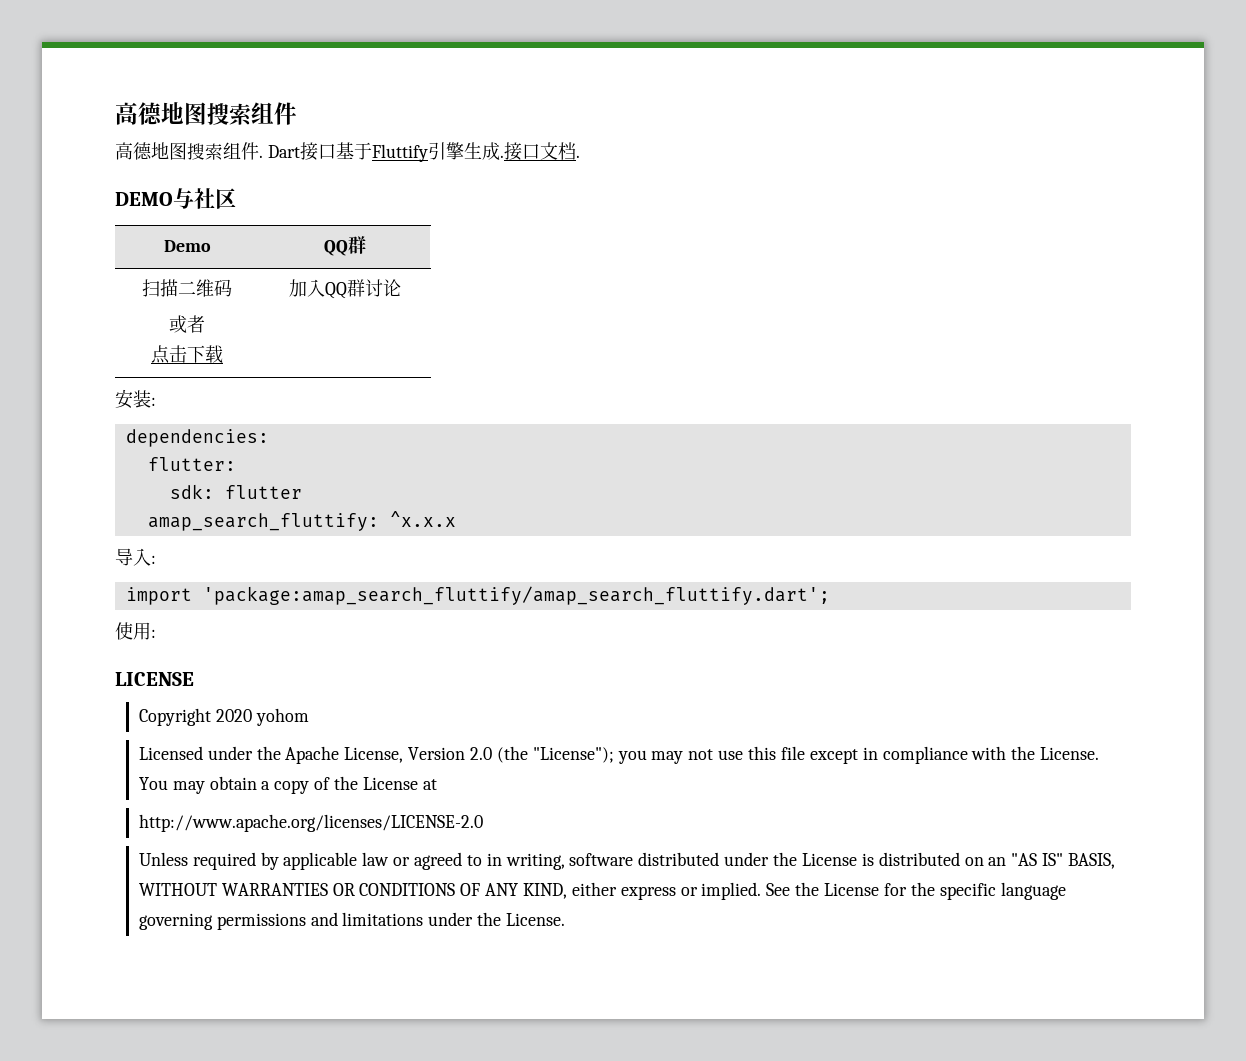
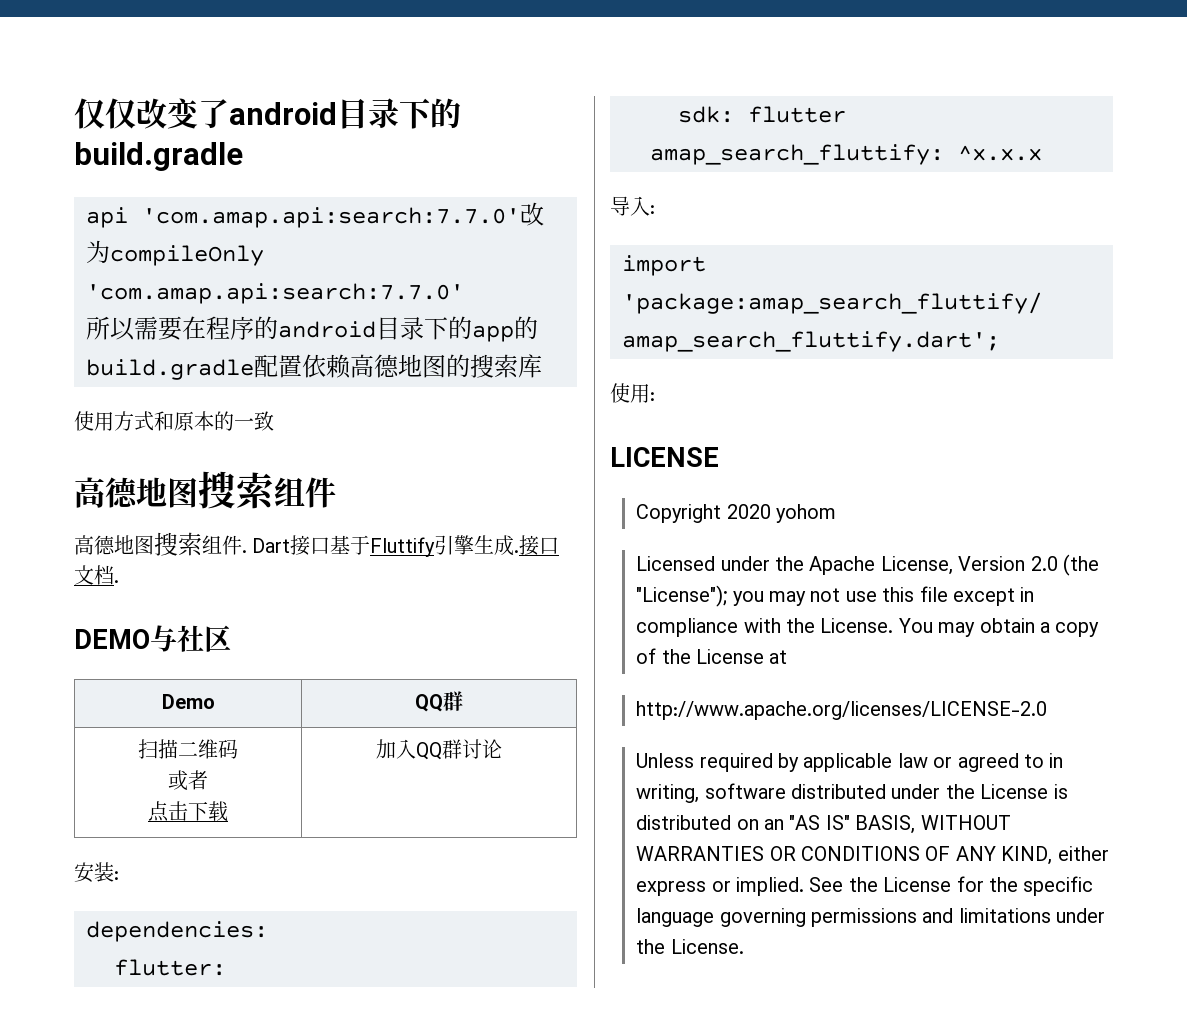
(115, 113) none -> [74,98,461,129] [74,142,243,171] [86,202,544,228] [86,240,264,266] [86,283,464,304] [86,316,538,342] [86,354,542,380] [74,411,274,431] 仅仅改变了android目录下的build.gradle // api 'com.amap.api:search:7.7.0'改为compileOnly 'com.amap.api:search:7.7.0' // 所以需要在程序的android目录下的app的build.gradle配置依赖高德地图的搜索库 // 使用方式和原本的一致 //

